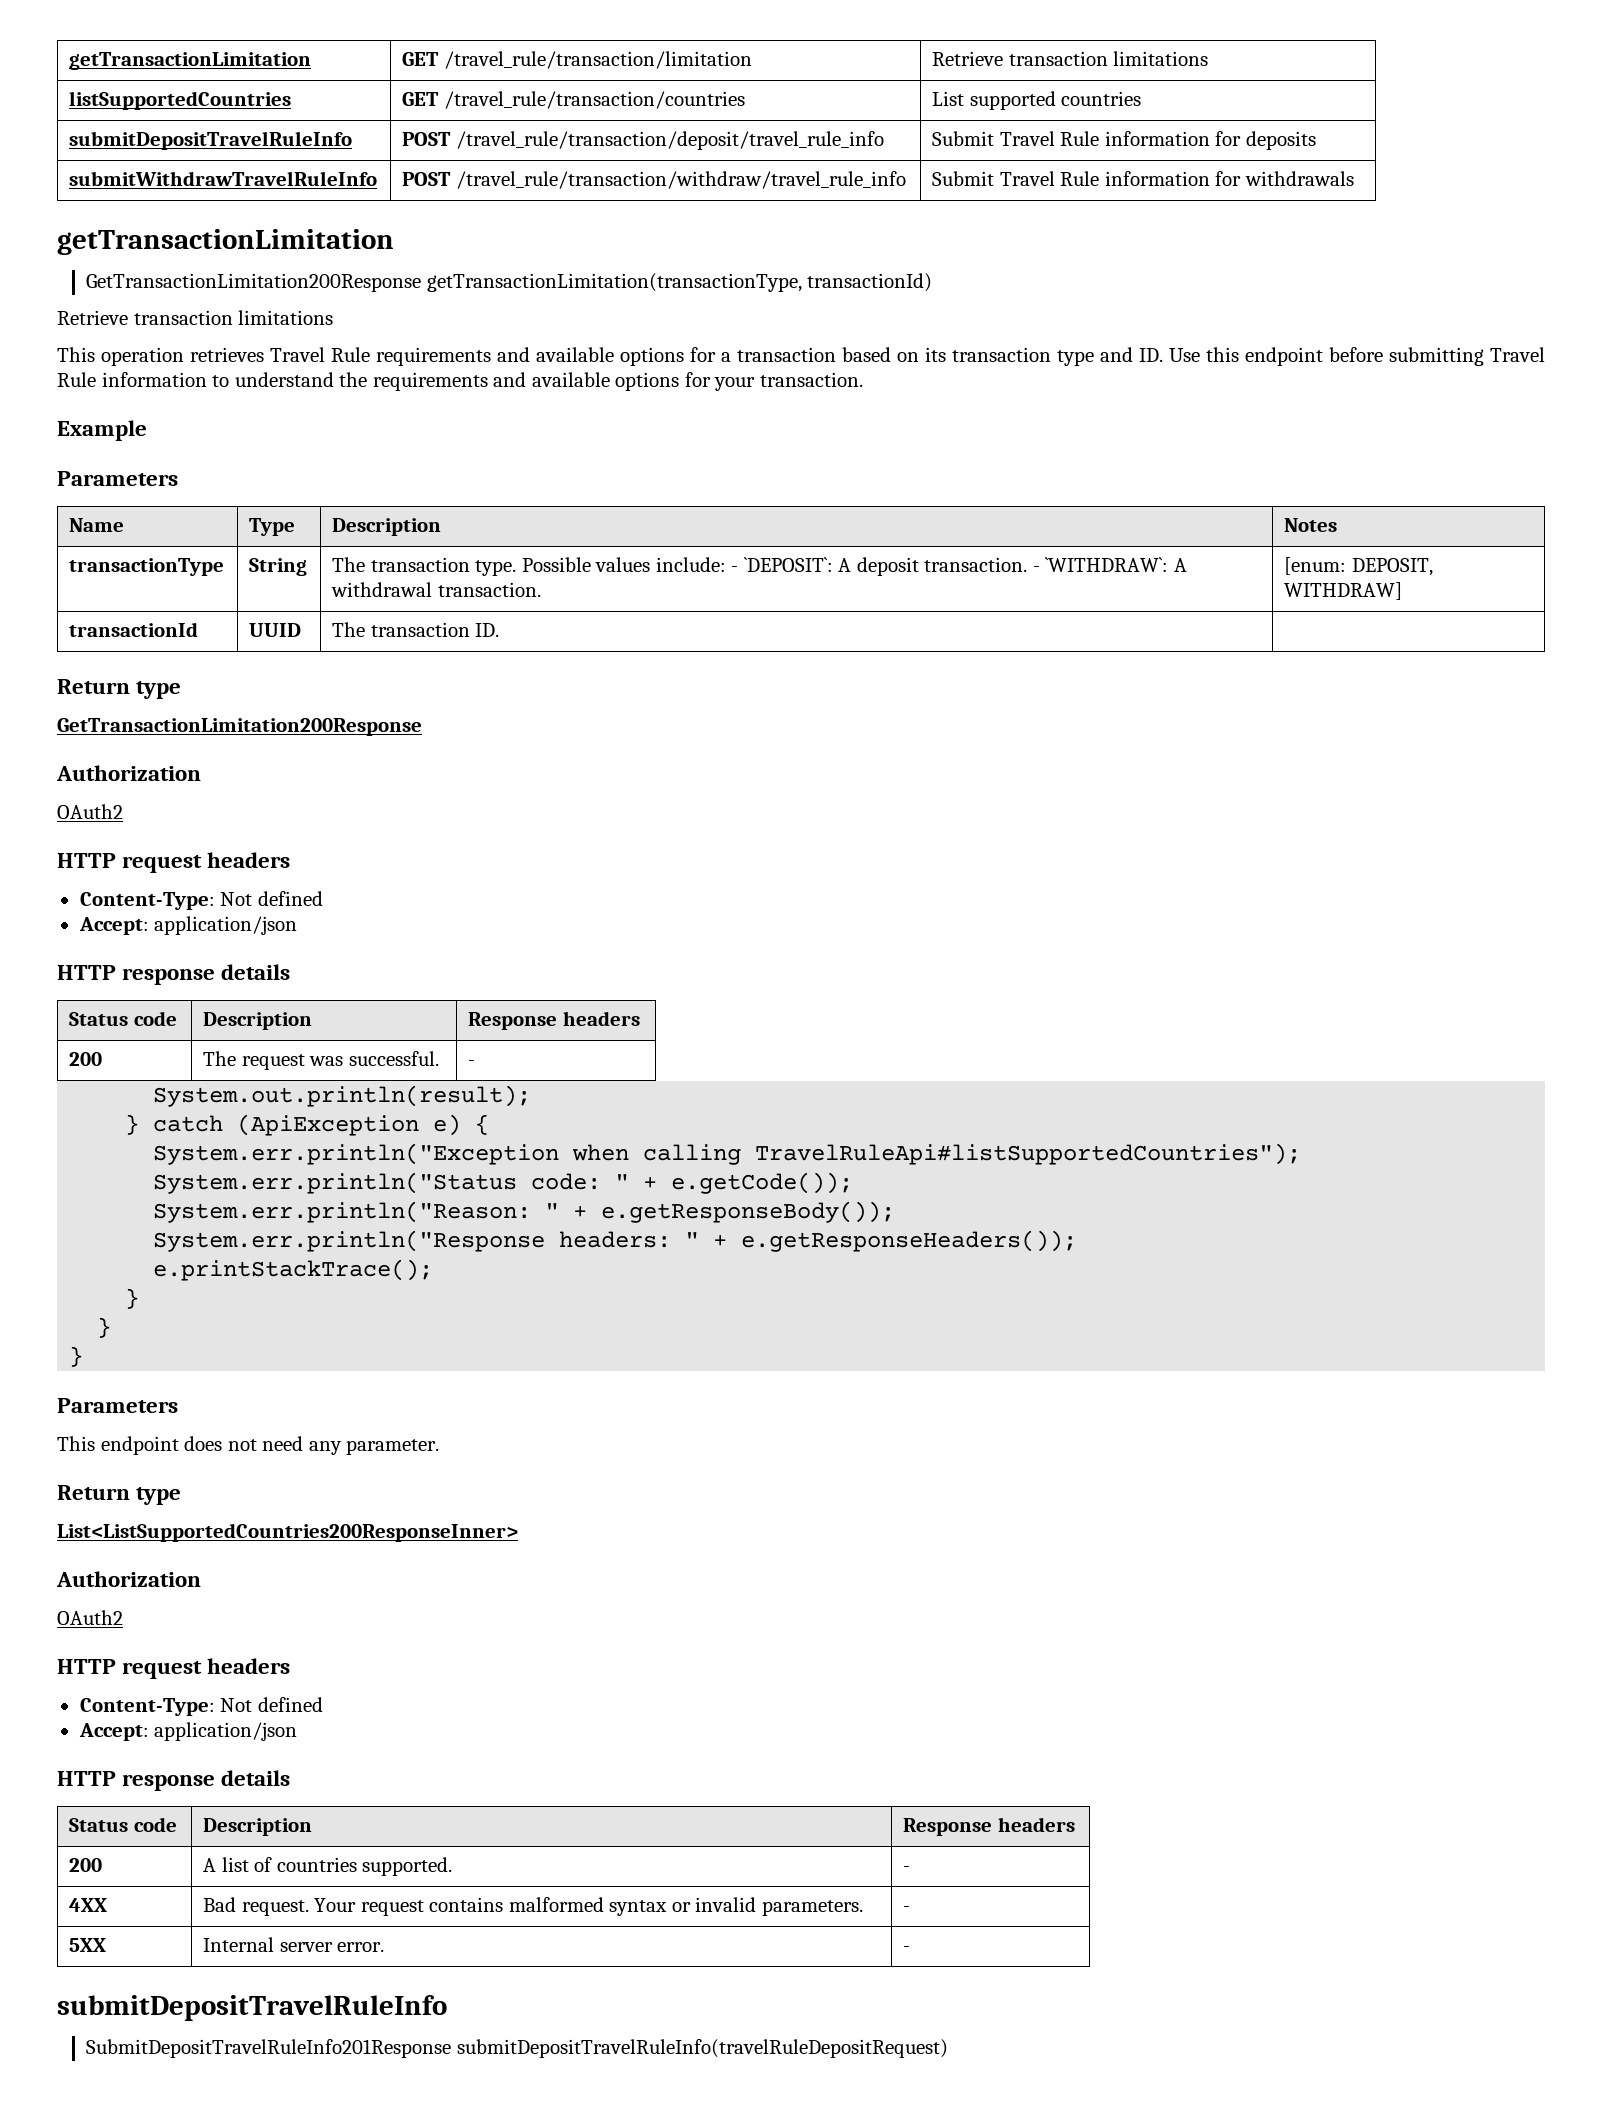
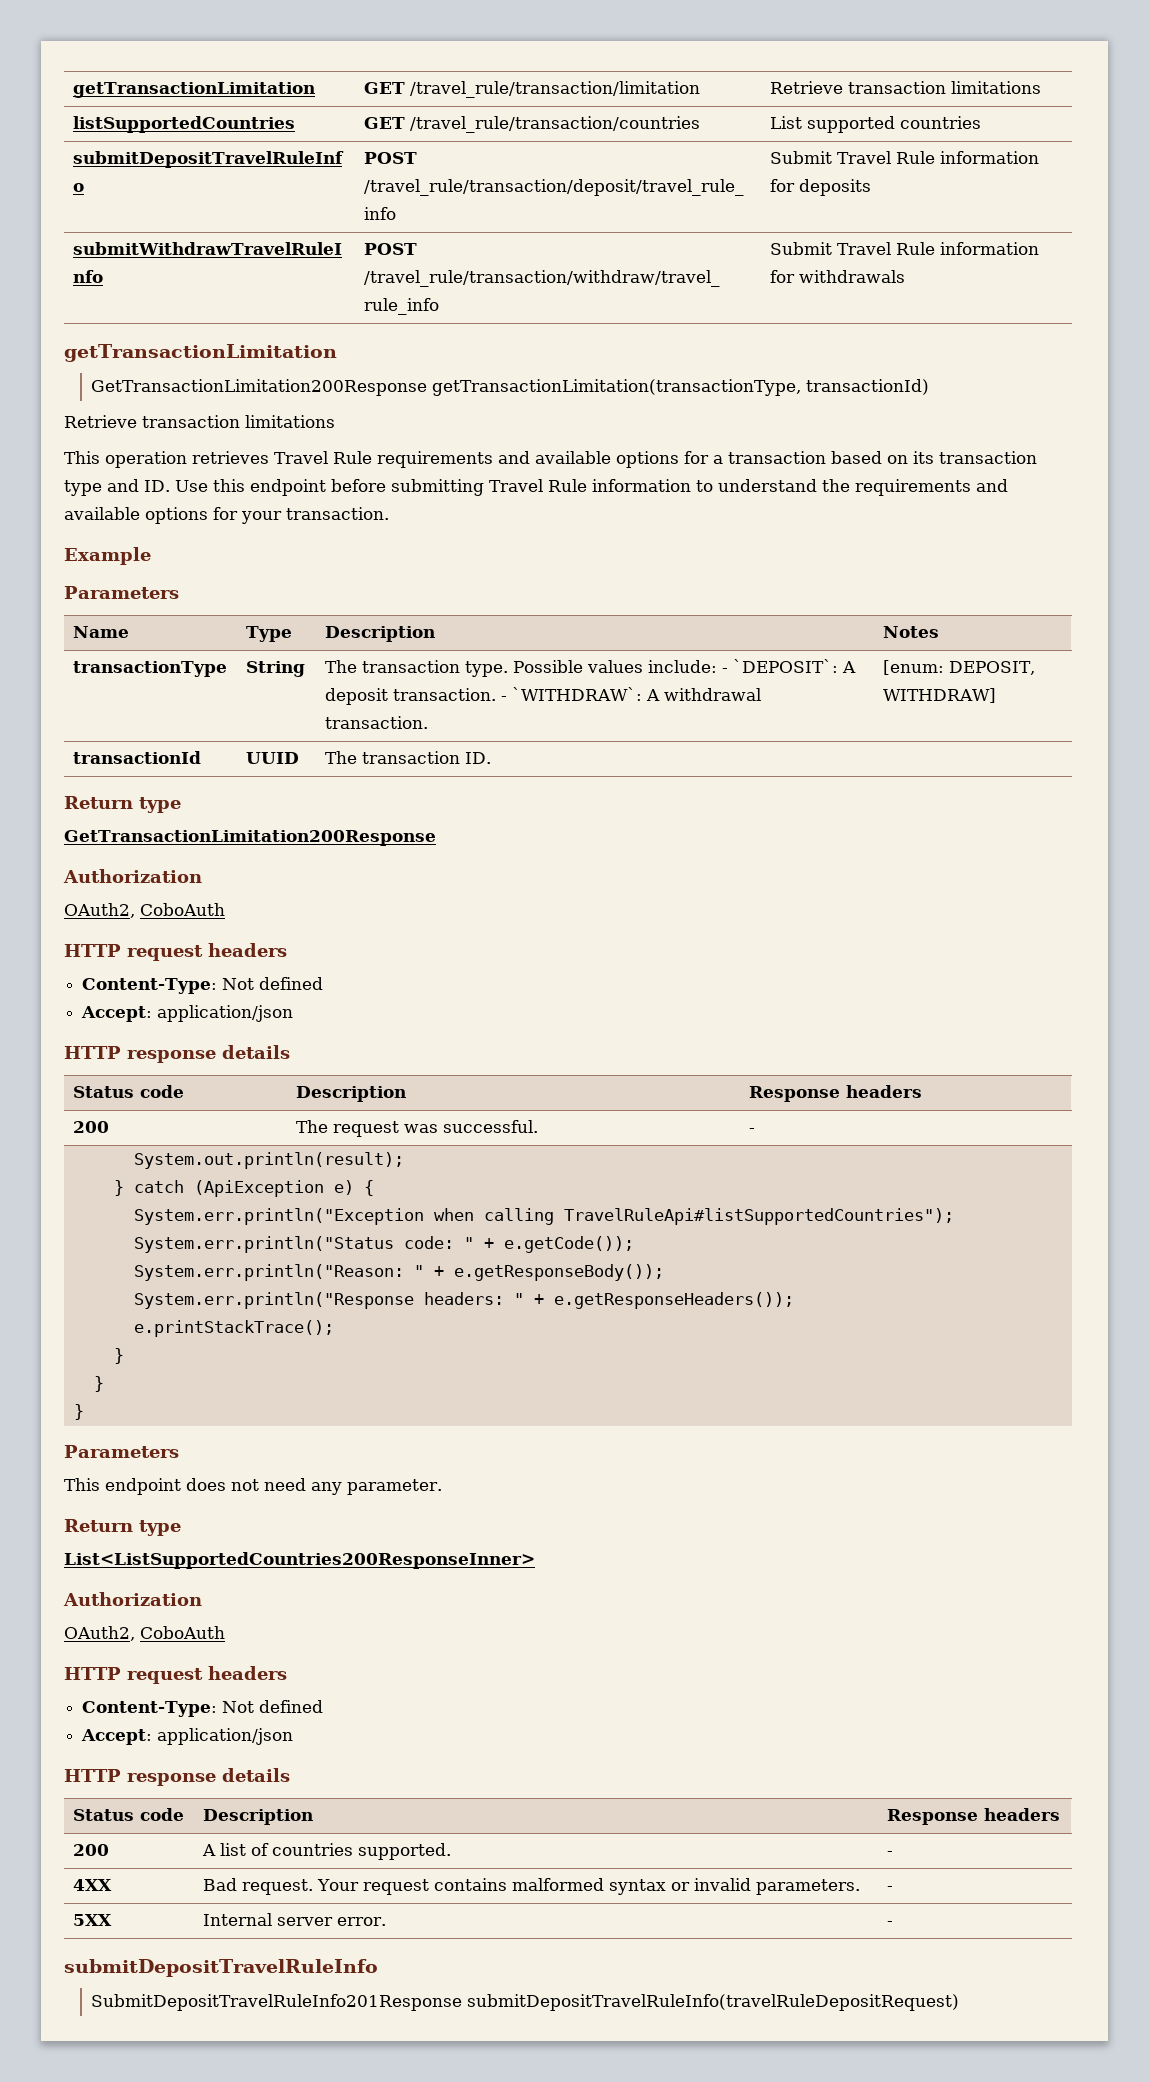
[57,804,123,819] OAuth2 -> [64,903,225,918] OAuth2, CoboAuth
[57,1610,123,1625] OAuth2 -> [64,1626,225,1641] OAuth2, CoboAuth

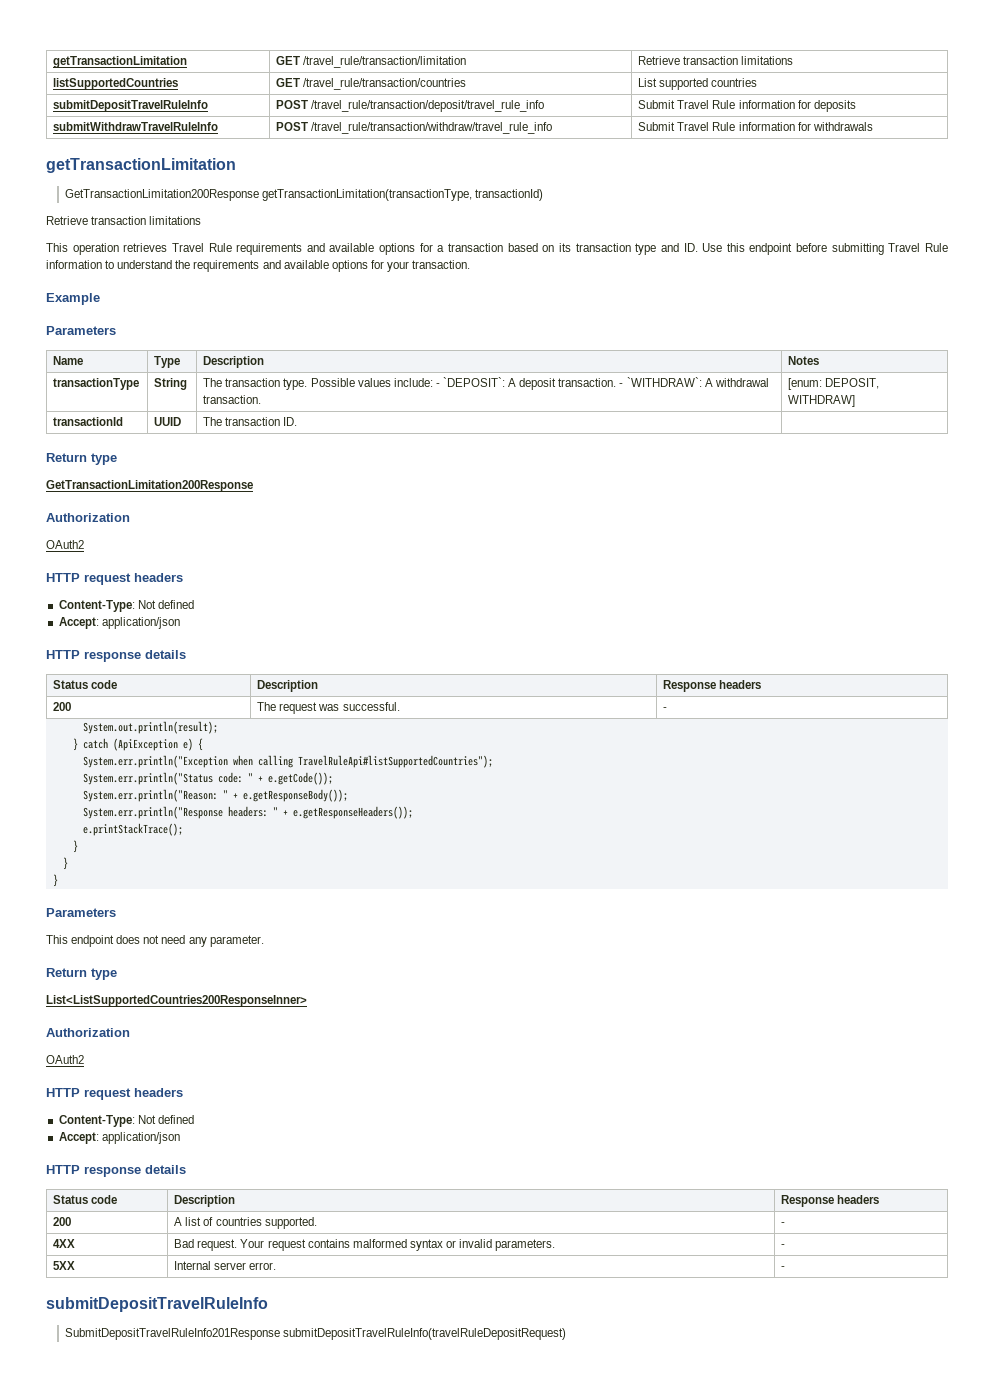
[64,903,225,918] OAuth2, CoboAuth -> [46,540,84,549] OAuth2
[64,1626,225,1641] OAuth2, CoboAuth -> [46,1055,84,1064] OAuth2

